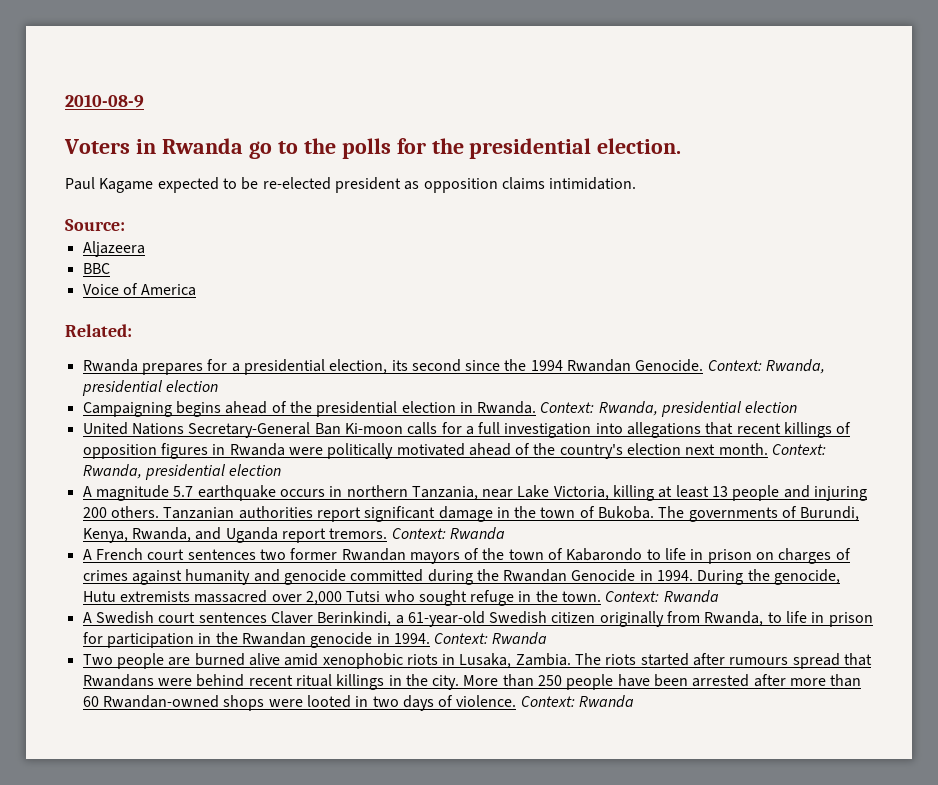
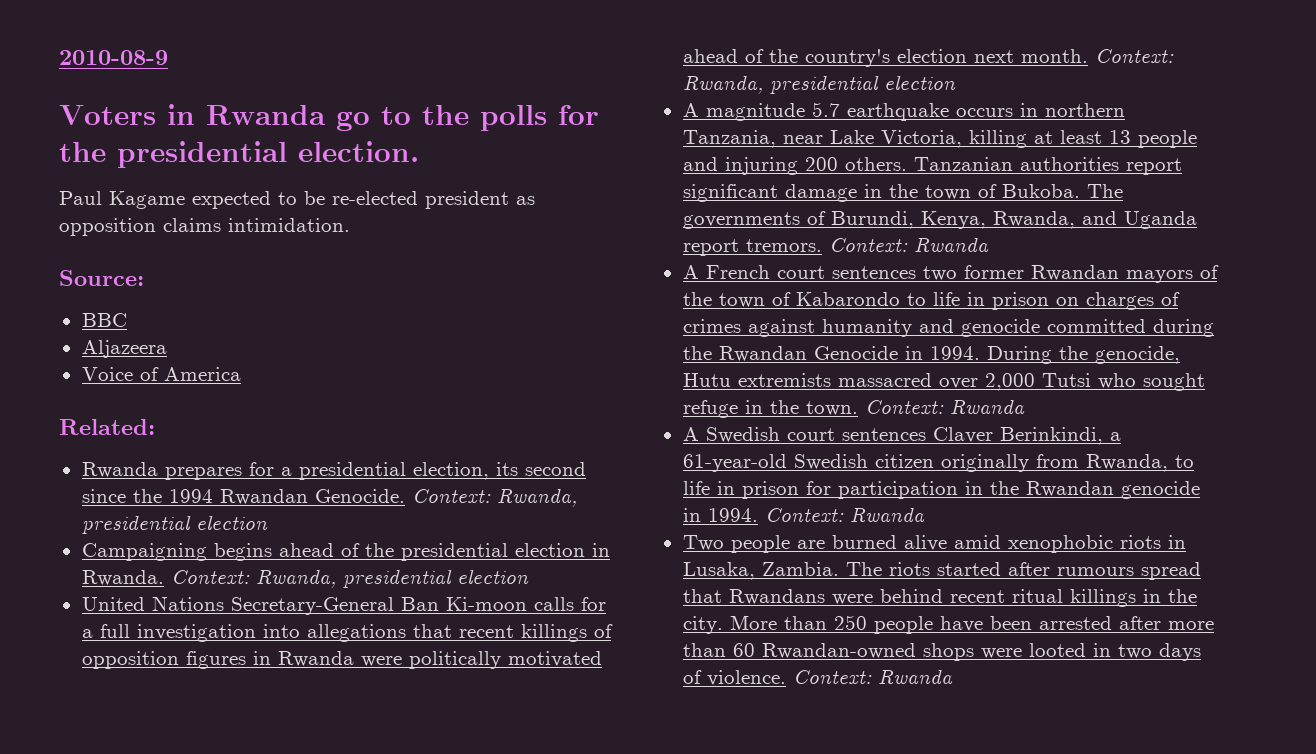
(125, 225) none -> [81,313,127,327] // BBC
[82,263,110,274] // BBC -> (167, 349) none

